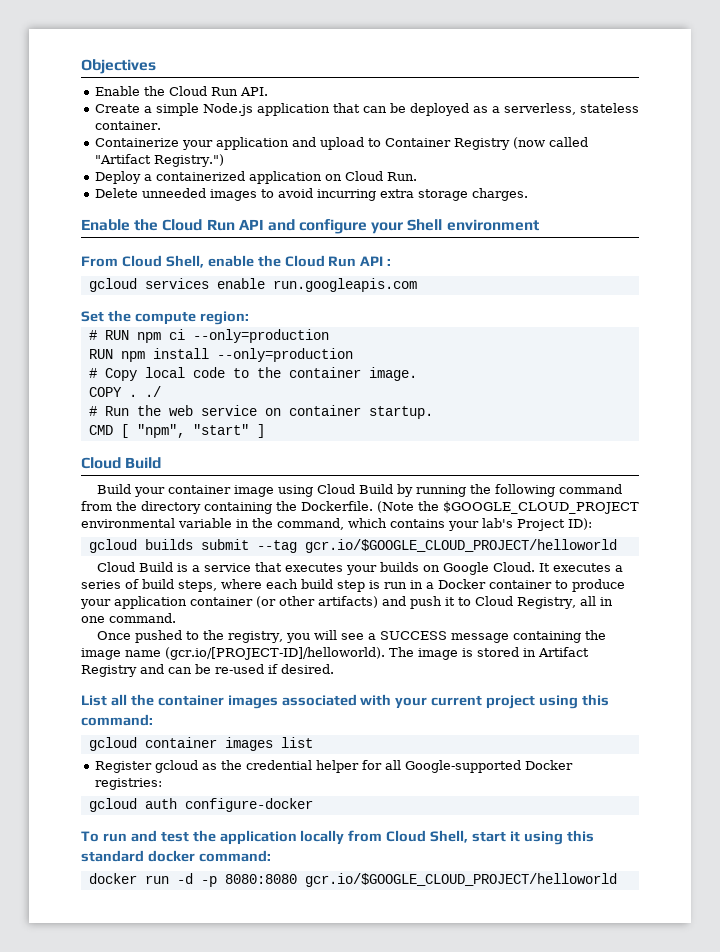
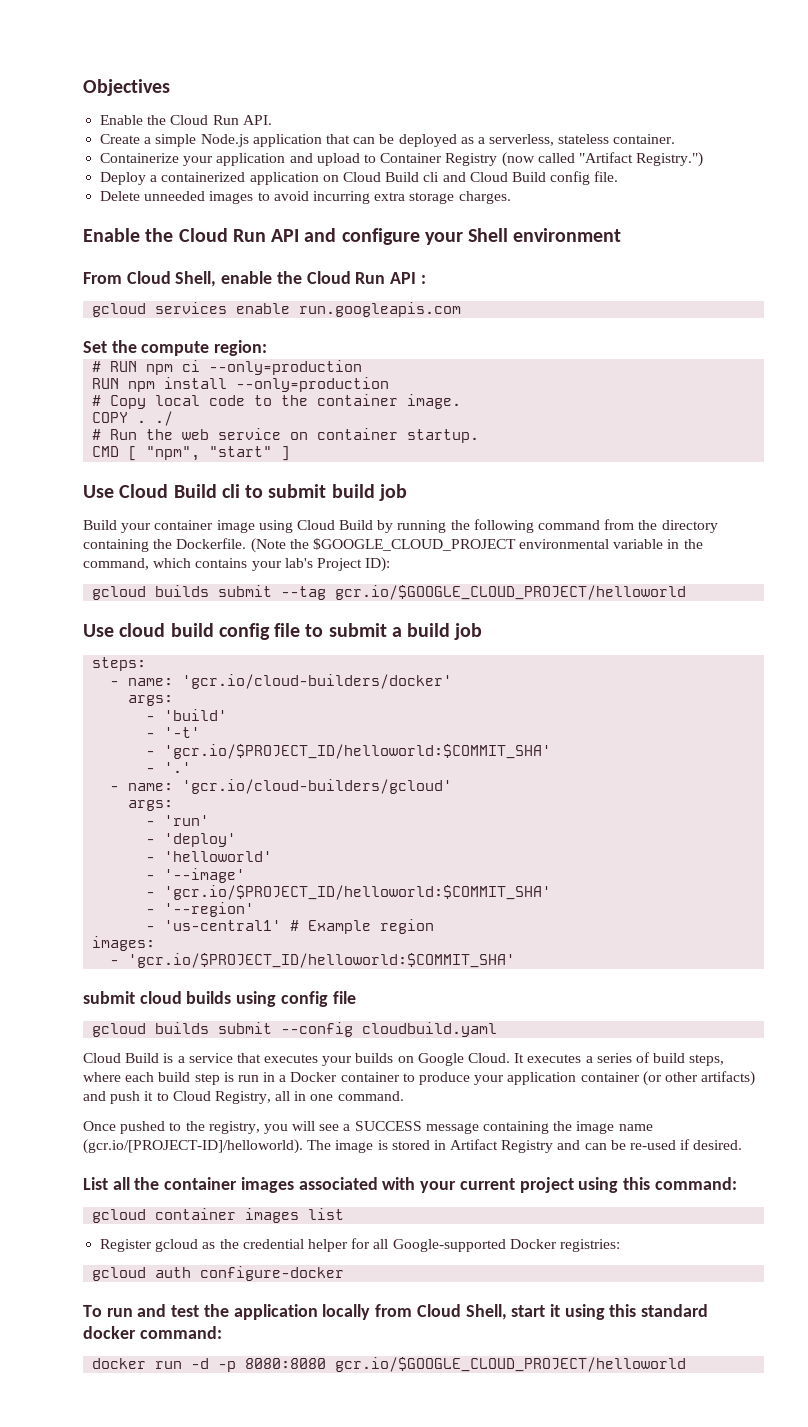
[386,172,417,181] Run. -> [385,171,619,185] Build cli and Cloud Build config file.
[81,457,162,469] Cloud Build -> [83,484,407,501] Use Cloud Build cli to submit build job
(617, 546) none -> [83,623,483,640] [92,657,147,671] [110,674,453,689] [128,695,174,706] [146,709,228,721] [146,727,201,738] [146,744,552,759] [146,762,192,773] [110,779,453,794] [128,800,174,811] [146,815,210,826] [146,833,237,847] [146,851,273,862] [146,868,246,883] [146,885,552,900] [146,902,255,917] [146,919,435,934] [92,936,156,951] [110,953,516,968] [83,991,356,1007] [92,1022,498,1037] // Use cloud build config file to submit a build job // steps: // - name: 'gcr.io/cloud-builders/docker' // args: // - 'build' // - '-t' // - 'gcr.io/$PROJECT_ID/helloworld:$COMMIT_SHA' // - '.' // - name: 'gcr.io/cloud-builders/gcloud' // args: // - 'run' // - 'deploy' // - 'helloworld' // - '--image' // - 'gcr.io/$PROJECT_ID/helloworld:$COMMIT_SHA' // - '--region' // - 'us-central1' # Example region // images: // - 'gcr.io/$PROJECT_ID/helloworld:$COMMIT_SHA' // submit cloud builds using config file // gcloud builds submit --config cloudbuild.yaml

